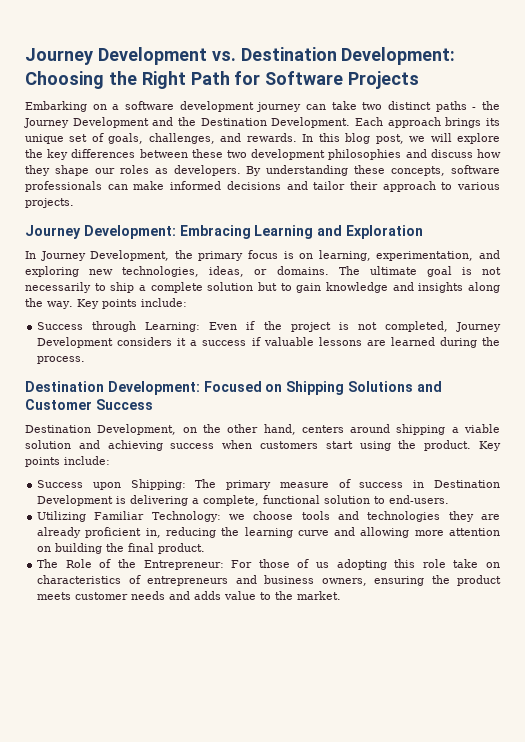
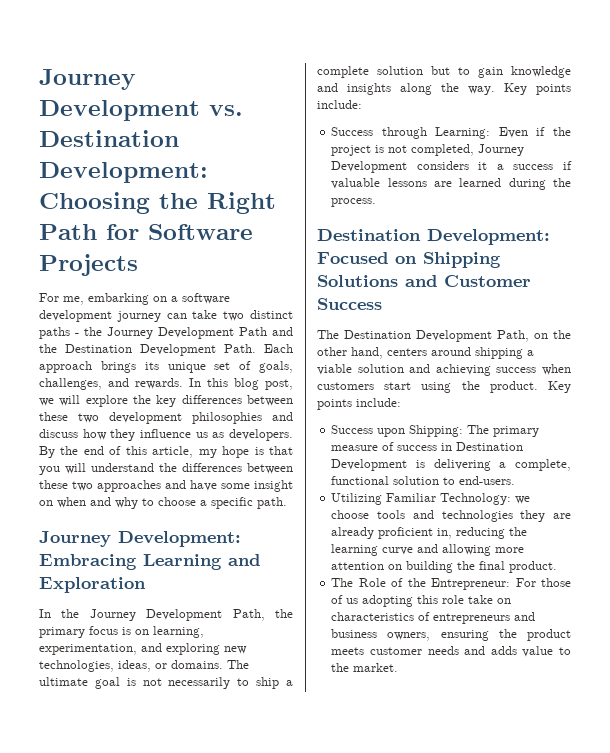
[25,101,87,112] Embarking -> [39,293,149,305] For me, embarking
(149, 122) none -> [239,327,267,336] Path
[271,117,351,128] Development. -> [140,344,256,356] Development Path.
[54,165,500,176] [25,181,500,192] [25,198,74,208] shape our roles as developers. By understanding these concepts, software professionals can make informed decisions and tailor their approach to various projects. -> [140,429,293,441] [39,446,294,458] [39,463,293,475] [39,480,293,492] [39,497,287,509] influence us as developers. By the end of this article, my hope is that you will understand the differences between these two approaches and have some insight on when and why to choose a specific path.
[40,250,170,261] Journey Development, -> [61,609,265,621] the Journey Development Path,
[25,424,177,435] Destination Development, -> [317,330,529,342] The Destination Development Path,

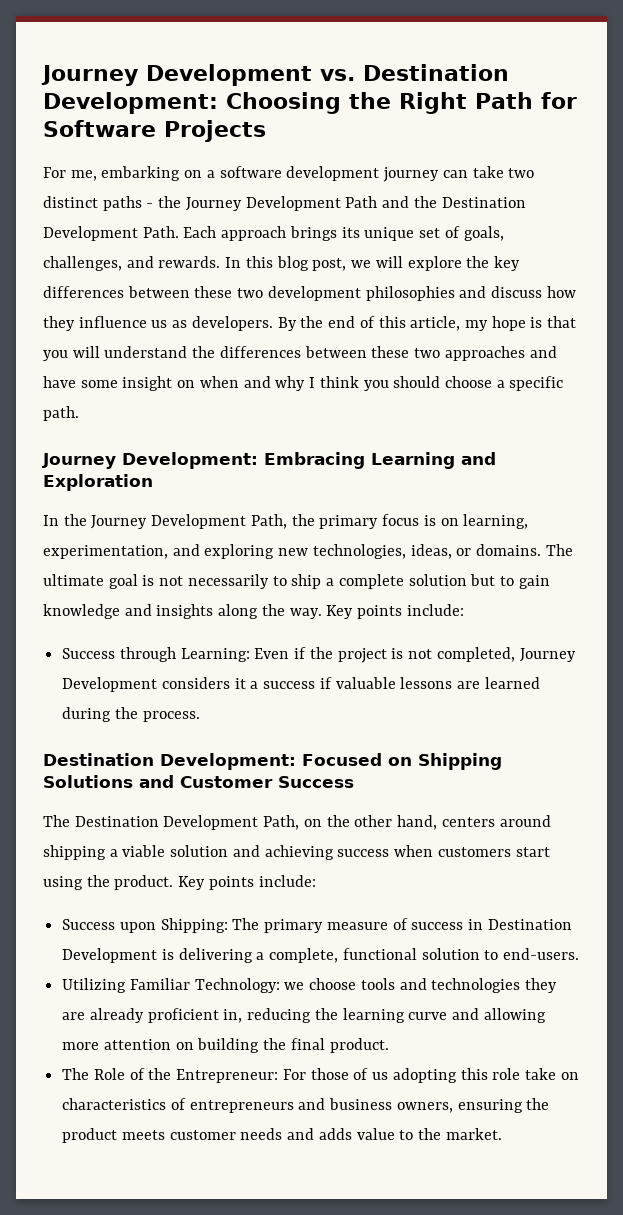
[142,498,154,506] to -> [309,376,441,391] I think you should

